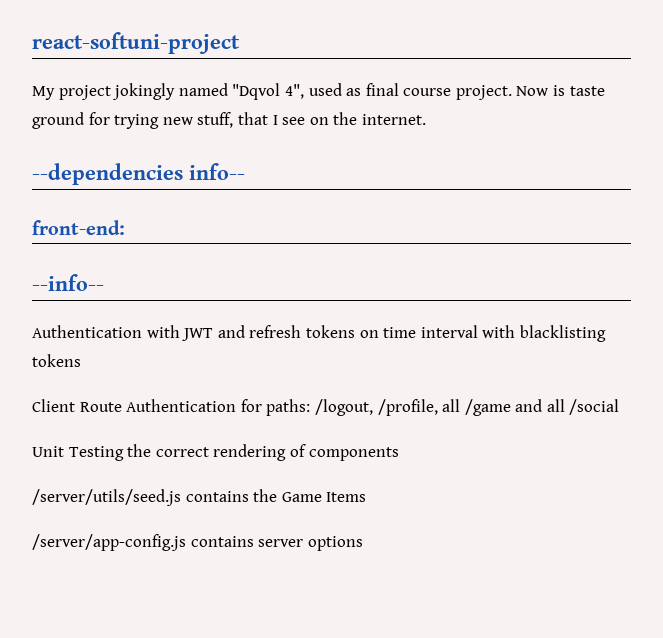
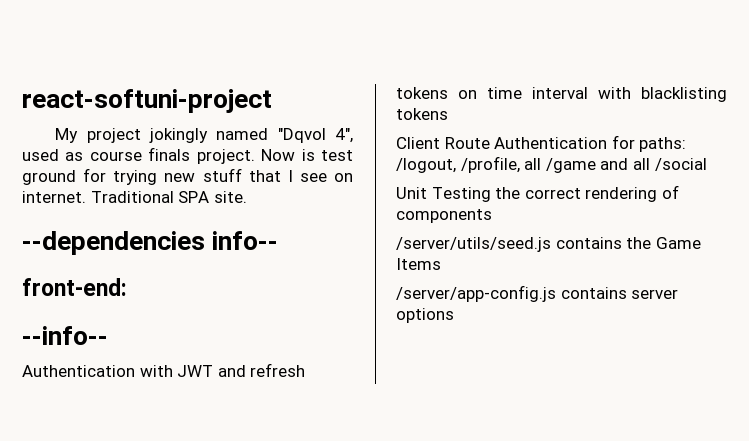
[365,83,452,96] final course -> [89,147,191,161] course finals
[569,86,605,96] taste -> [321,150,353,161] test
[197,112,234,128] stuff, -> [202,168,242,182] stuff
[333,112,358,125] the -> (353, 177) none
(426, 119) none -> [90,191,247,203] Traditional SPA site.

